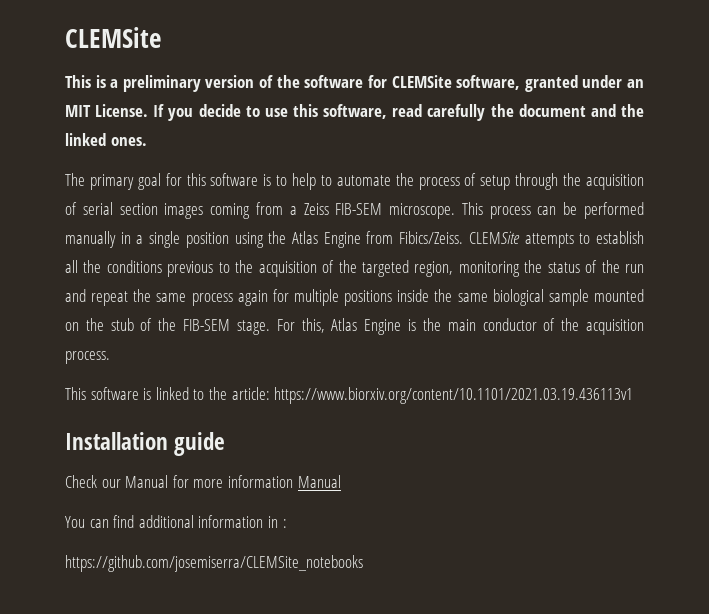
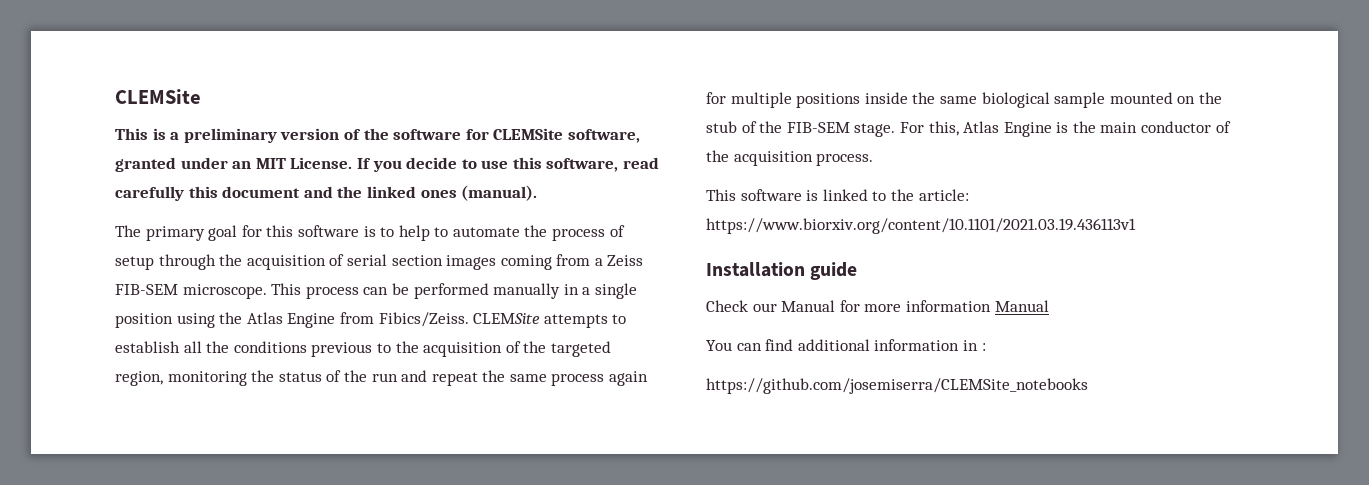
[490,104,514,117] the -> [188,186,218,198] this
[110,137,147,146] ones. -> [420,185,538,201] ones (manual).

